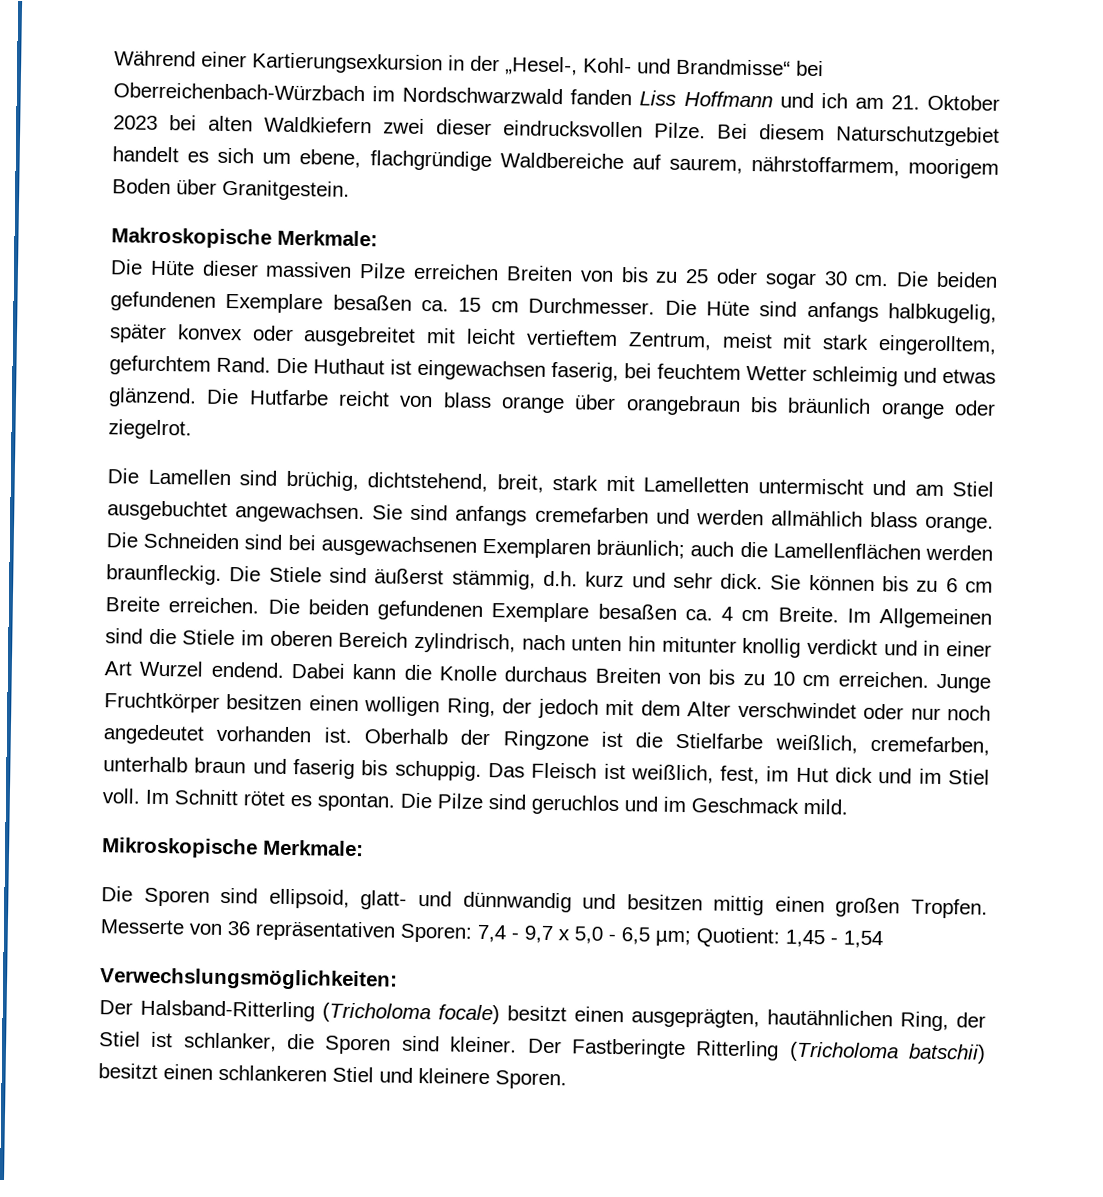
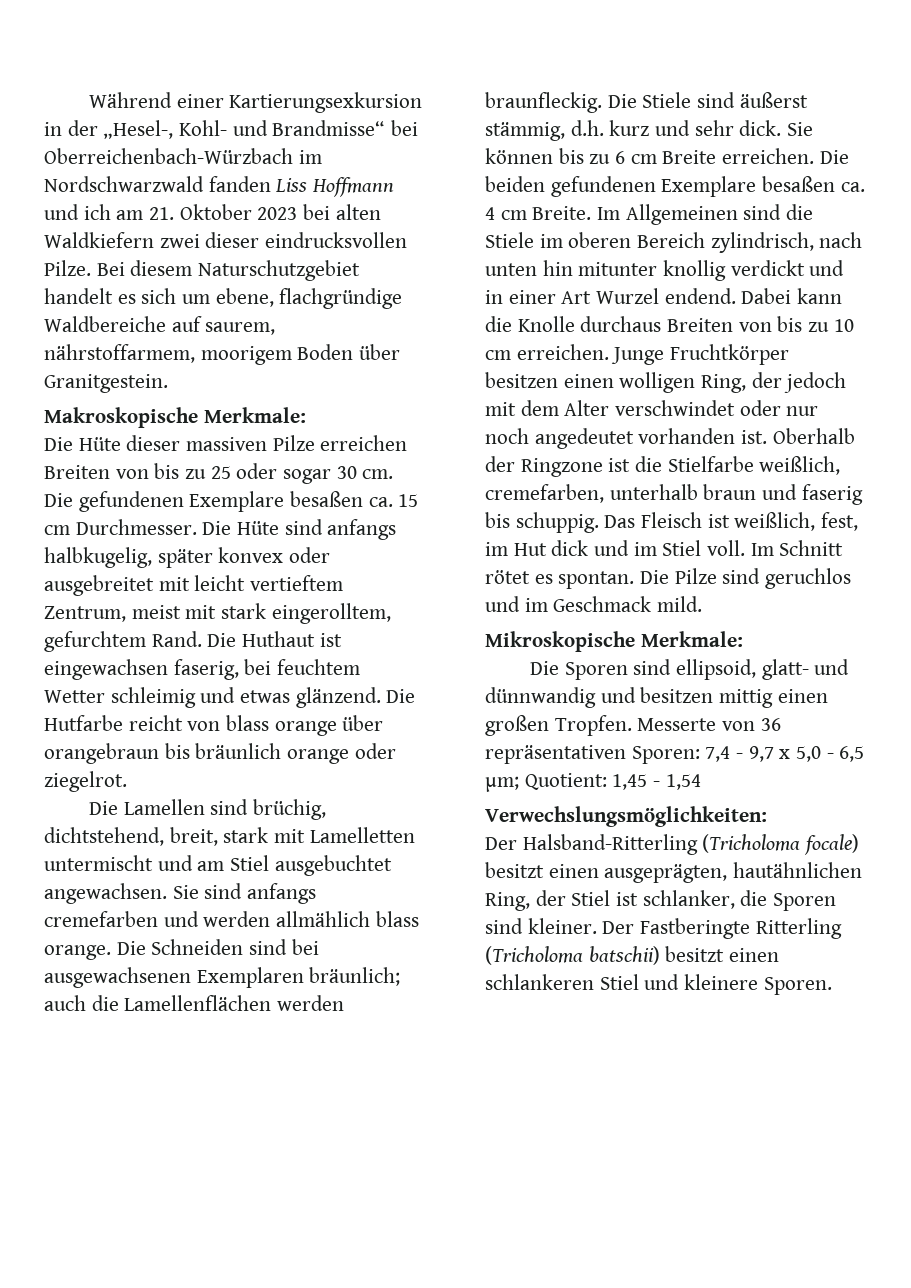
[936,271,998,288] beiden -> (73, 500) none

